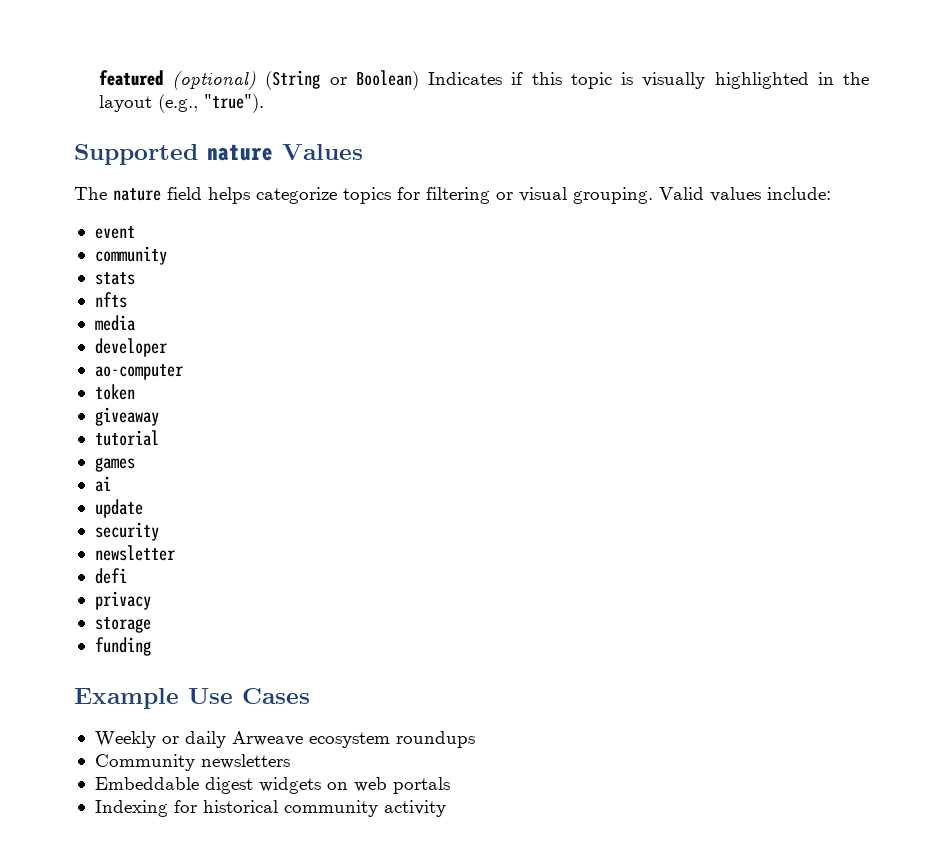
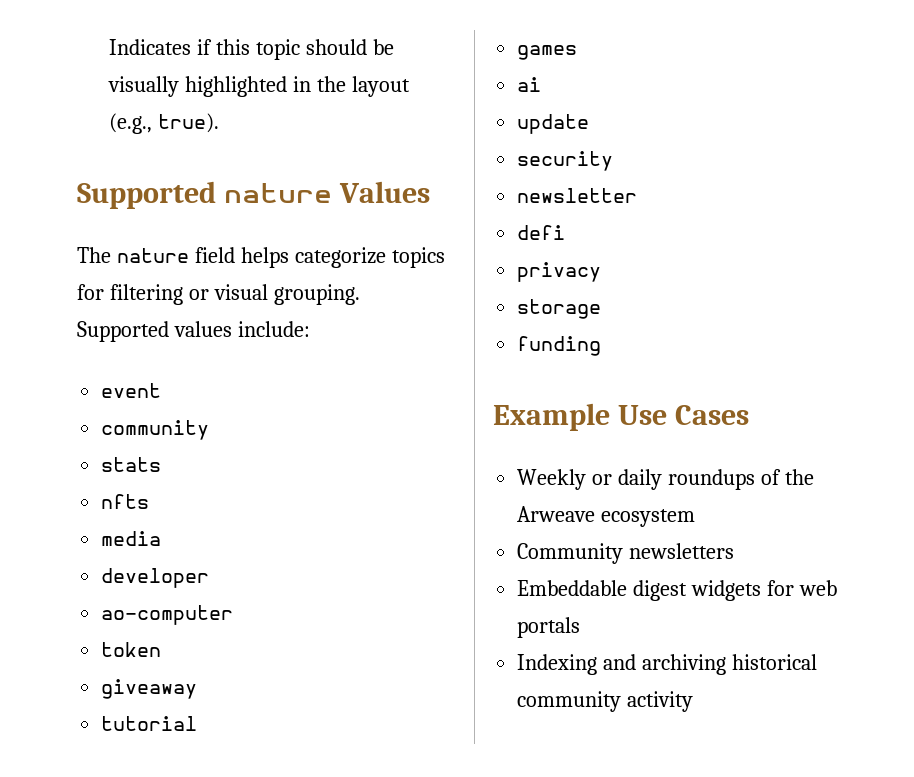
[98,70,419,90] featured (optional) (String or Boolean) -> (109, 47) none
[621,72,634,85] is -> [305,39,394,55] should be
[203,94,264,113] "true"). -> [158,113,220,133] true).
[659,187,704,200] Valid -> [77,321,169,342] Supported
(226, 739) none -> [668,469,814,490] roundups of the
[395,731,475,748] roundups -> (696, 518) none
[326,782,348,790] on -> [767,580,795,596] for
[173,800,197,813] for -> [603,654,727,675] and archiving

